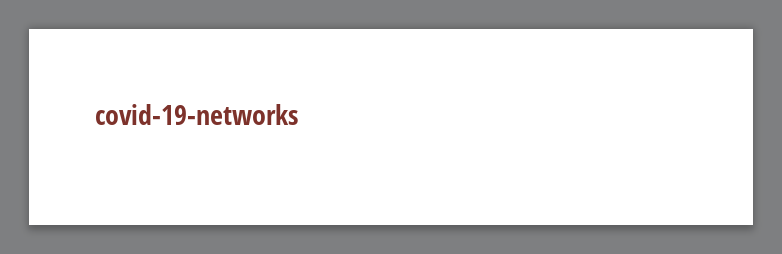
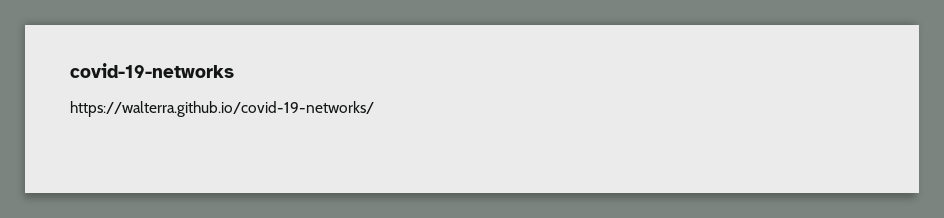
(298, 114) none -> [70,101,374,117] // https://walterra.github.io/covid-19-networks/

